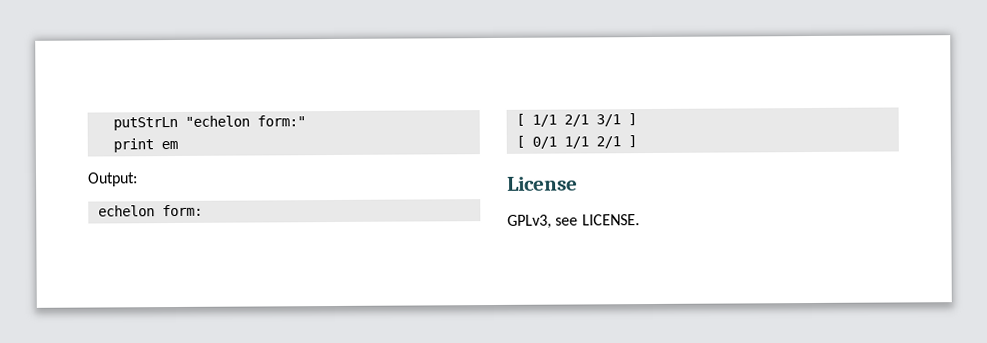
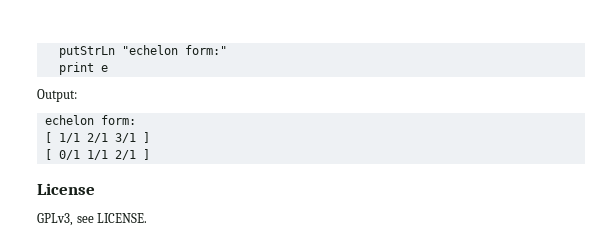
[160,140,178,150] em -> [100,65,108,72] e

